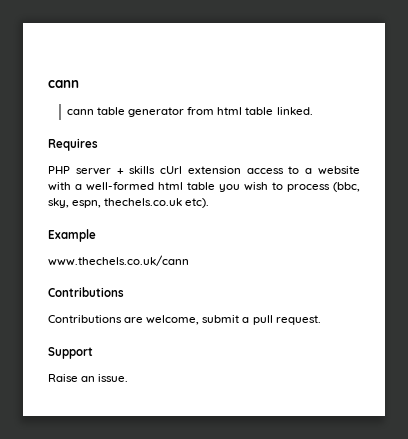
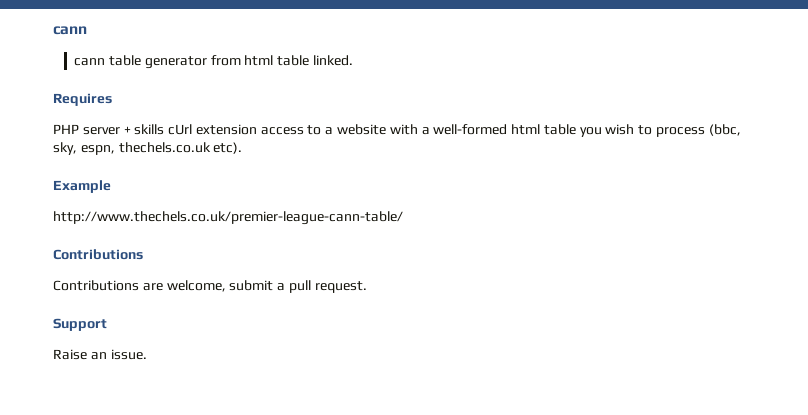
[48,255,189,266] www.thechels.co.uk/cann -> [53,211,403,225] http://www.thechels.co.uk/premier-league-cann-table/

